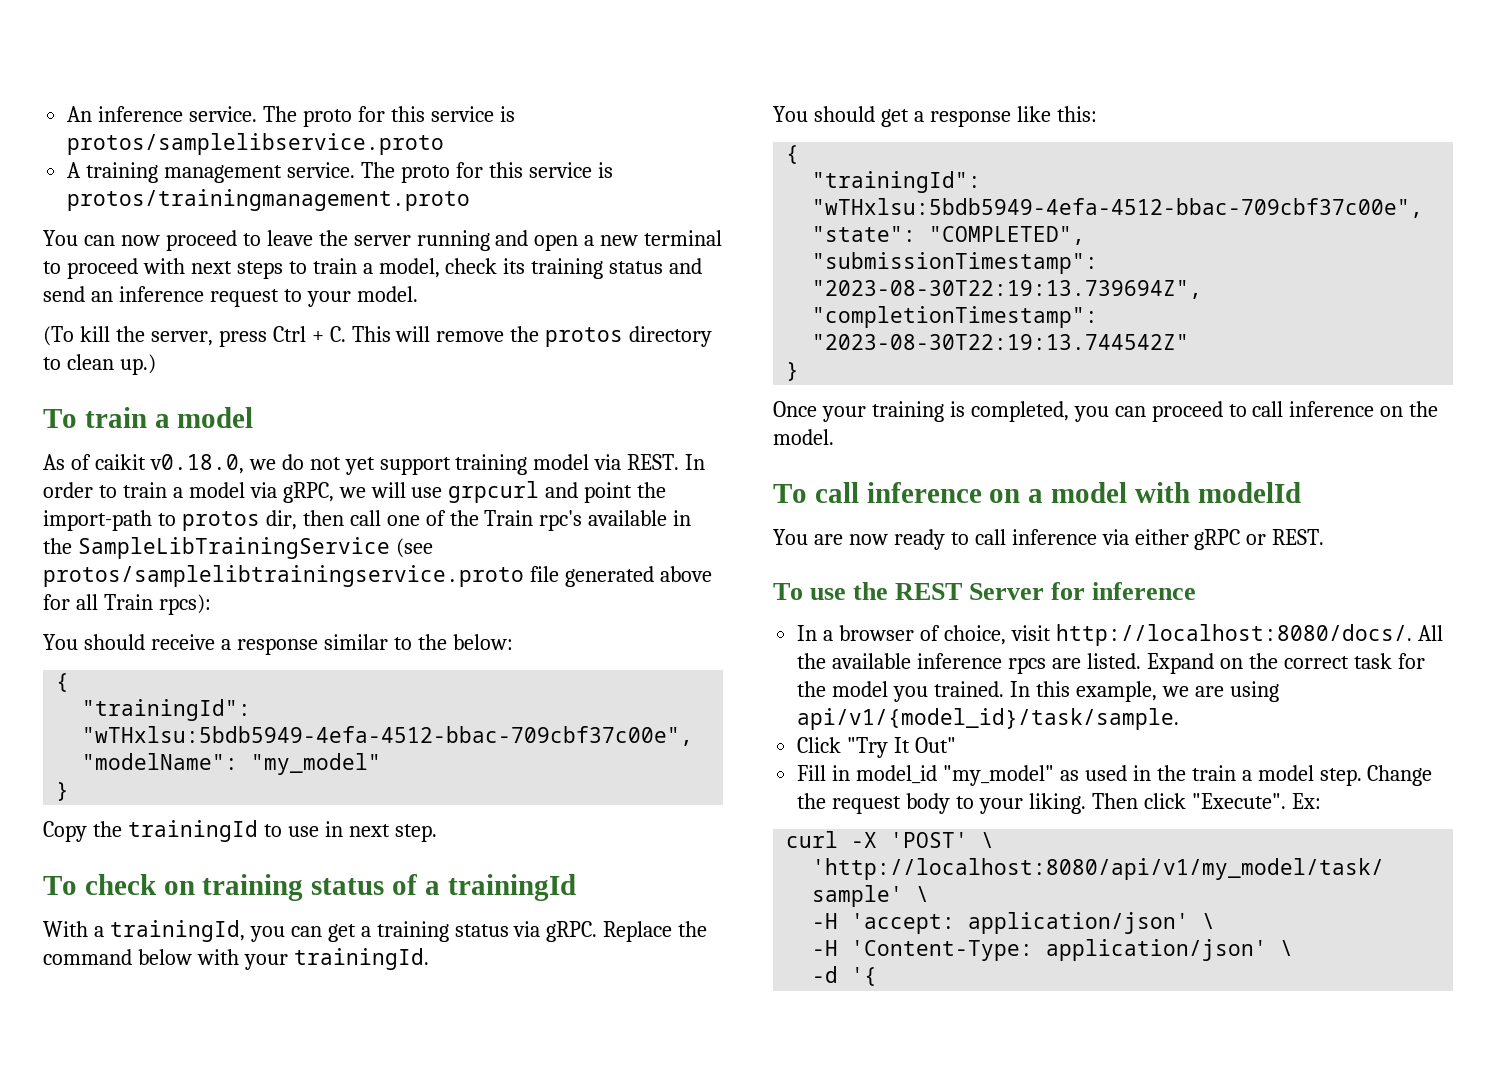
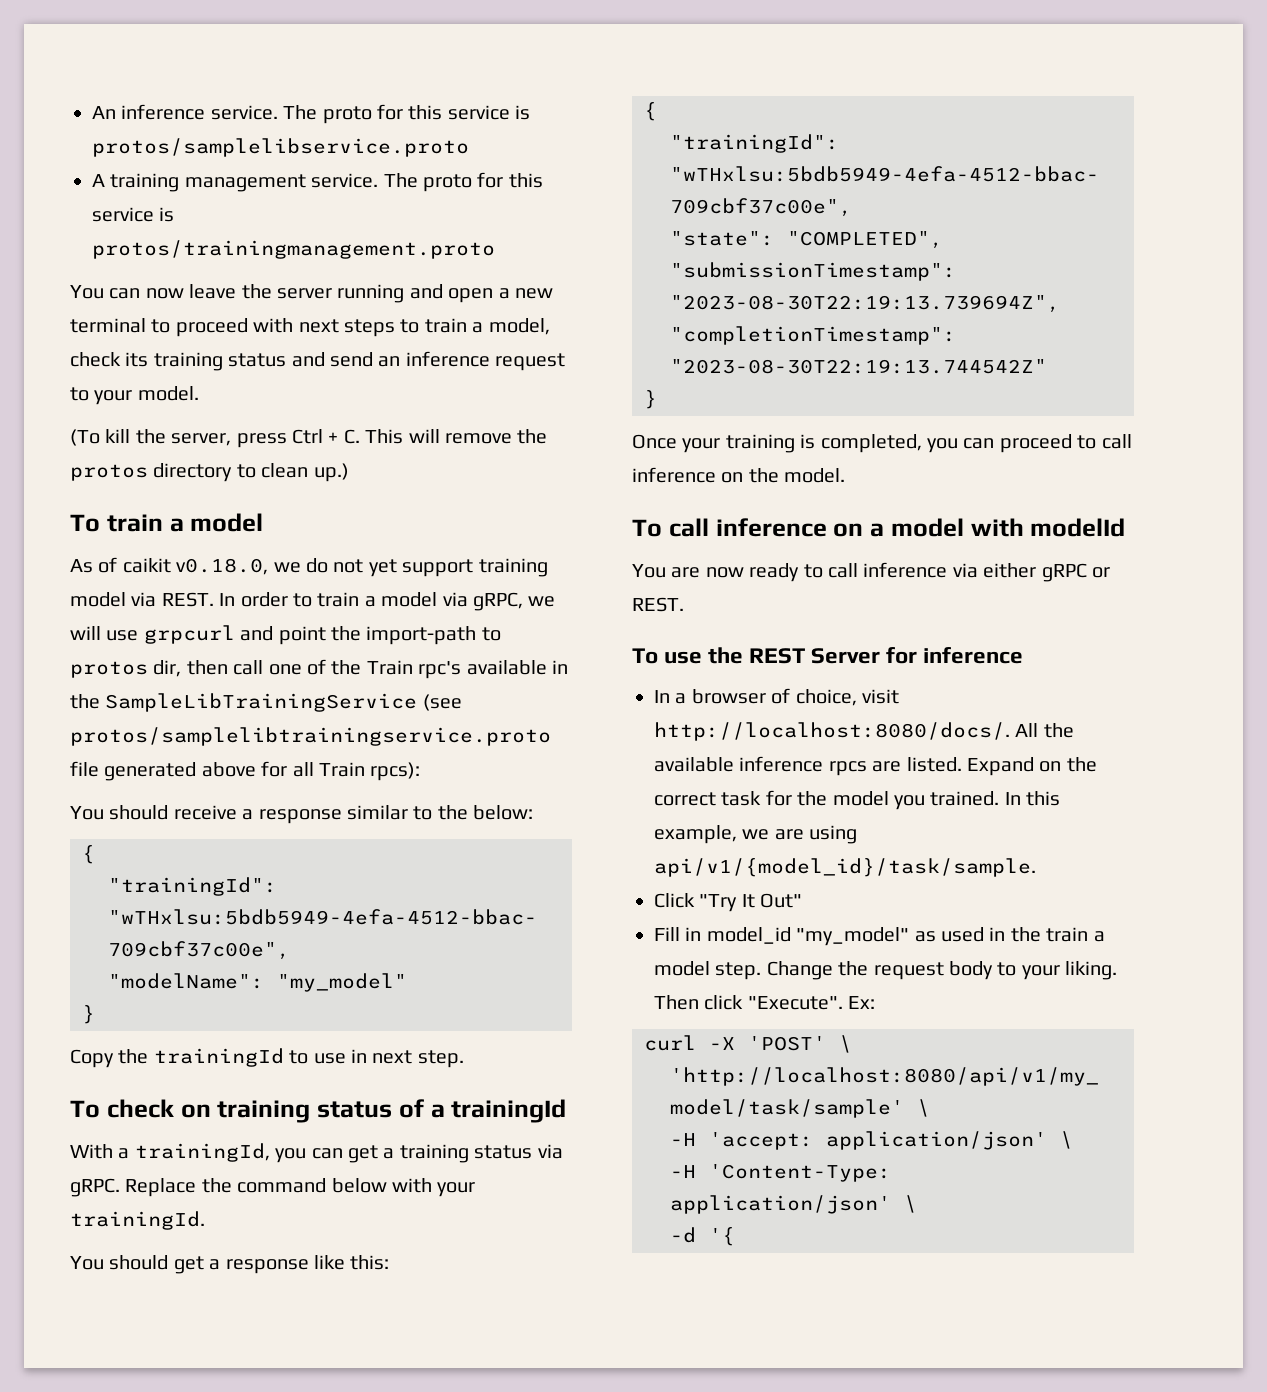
[165,230,261,251] proceed to -> (184, 293) none

